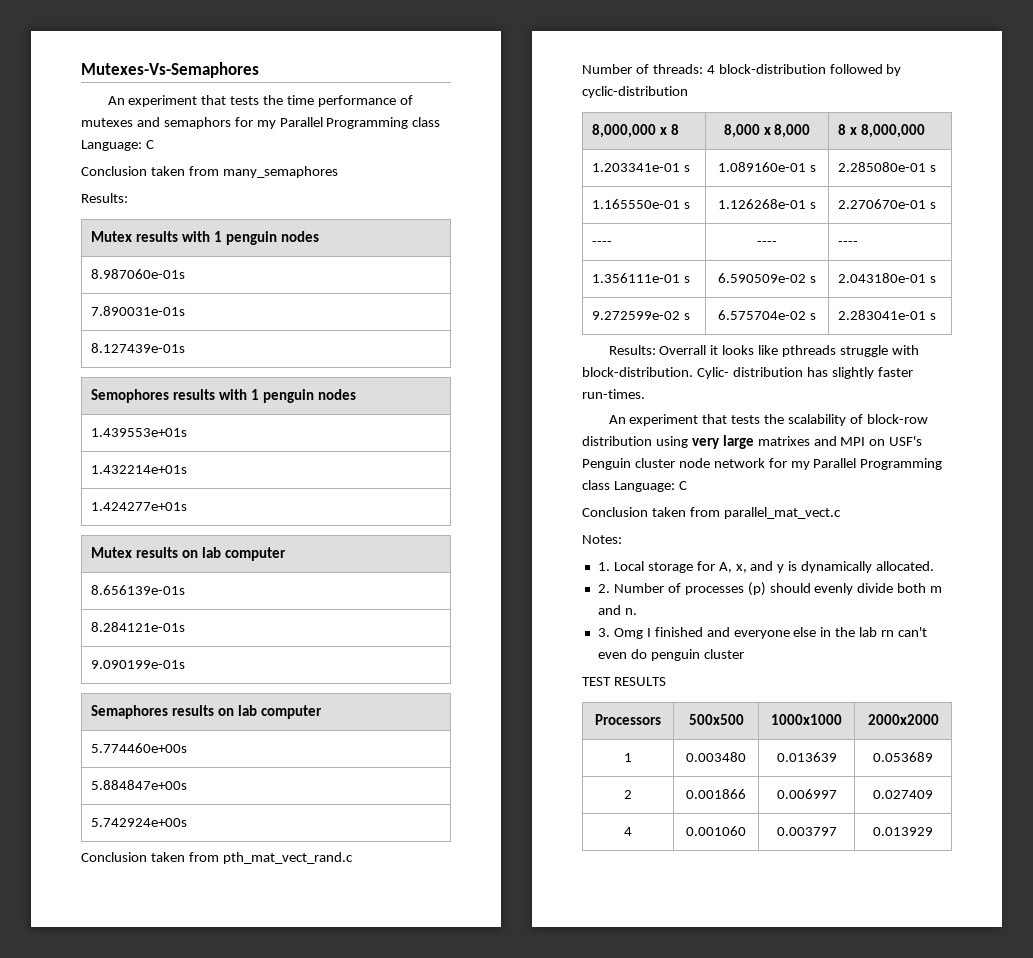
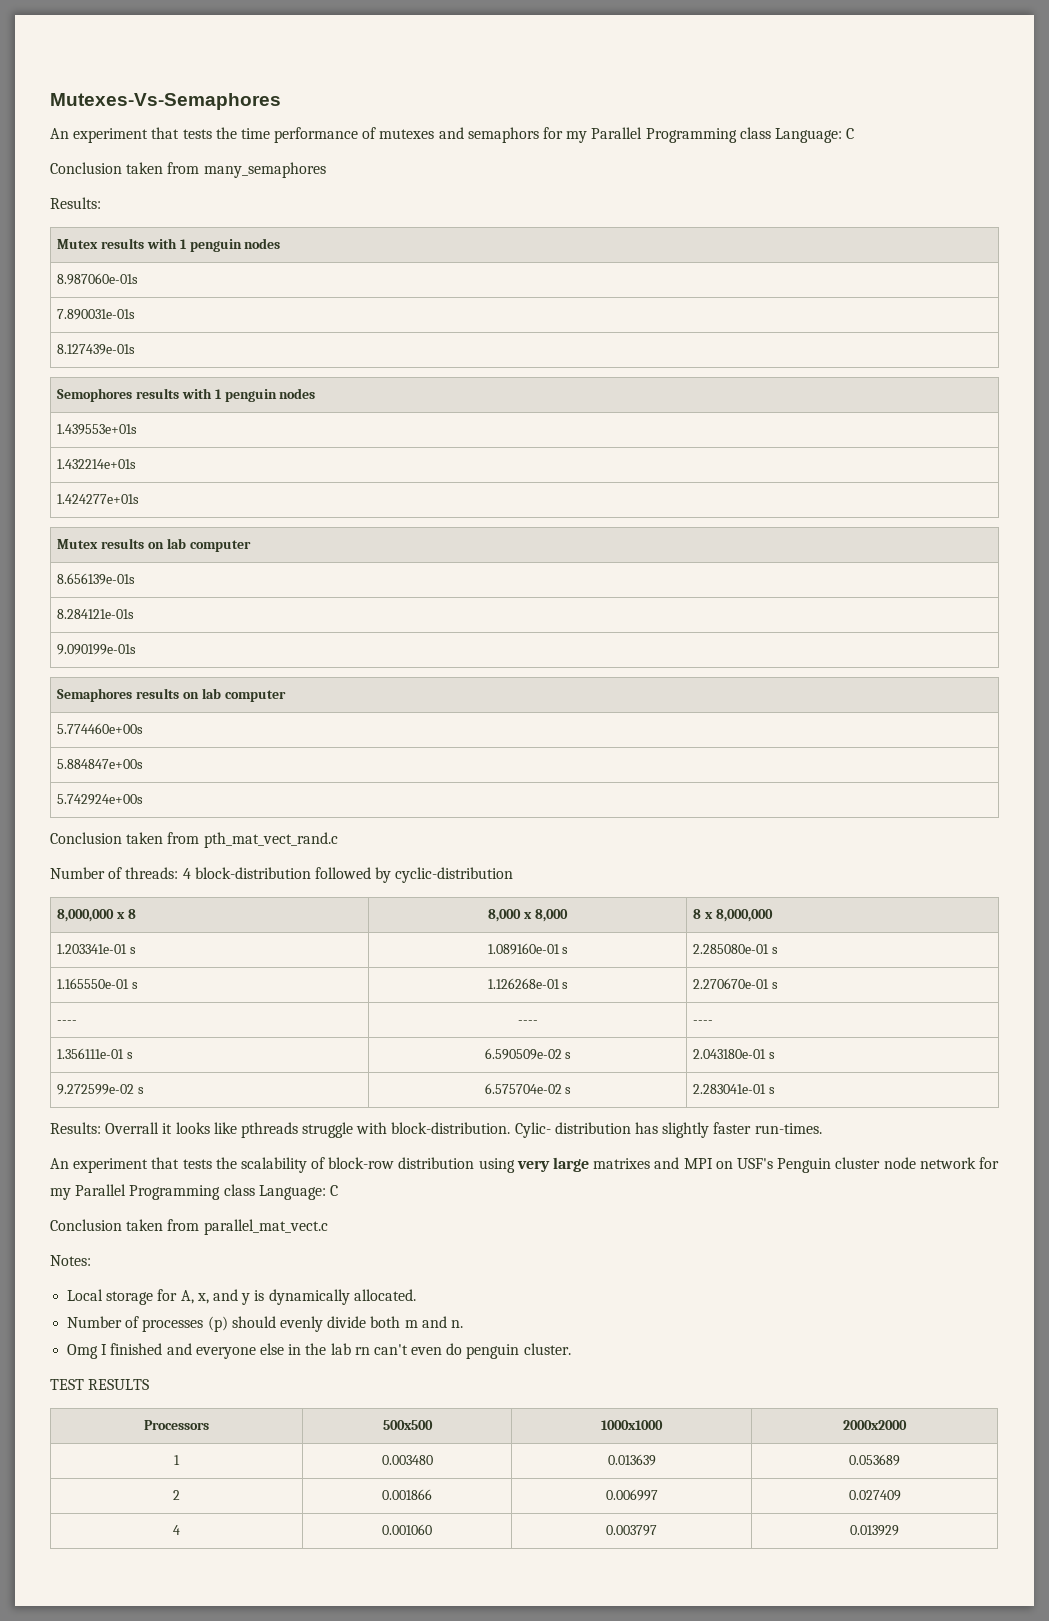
[597,562,610,571] 1. -> (91, 1260) none
[597,584,610,593] 2. -> (416, 1295) none
[597,628,610,637] 3. -> (463, 1324) none
[703,649,744,659] cluster -> [523,1343,571,1355] cluster.

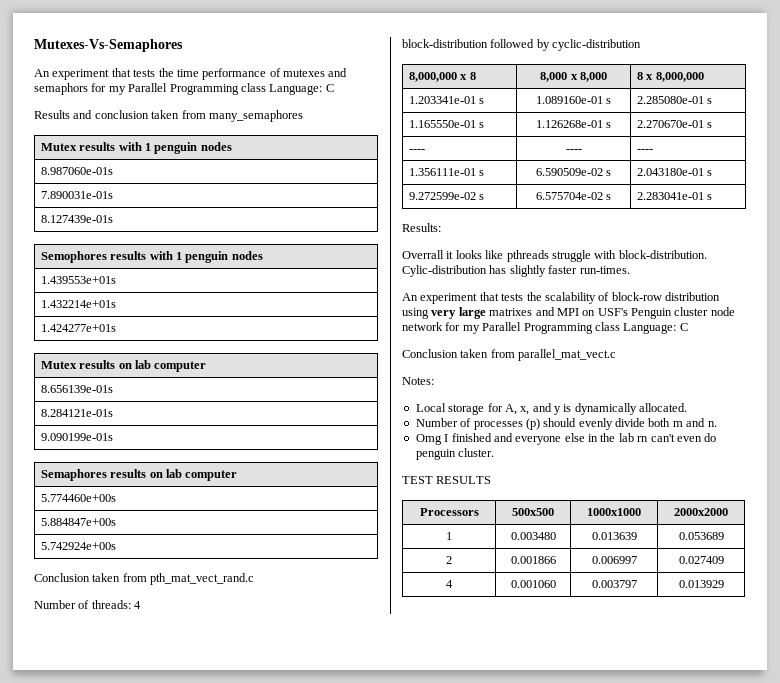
[50,162,122,174] Conclusion -> [34,110,149,119] Results and conclusion
[50,197,101,209] // Results: -> (303, 116) none
(191, 873) none -> (142, 605) //
(101, 1128) none -> (441, 227) //
[514,1122,631,1138] Cylic- distribution -> [402,265,487,277] Cylic-distribution

